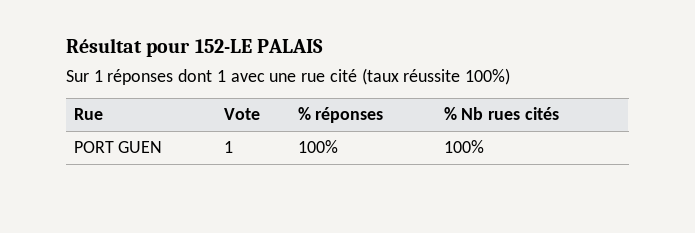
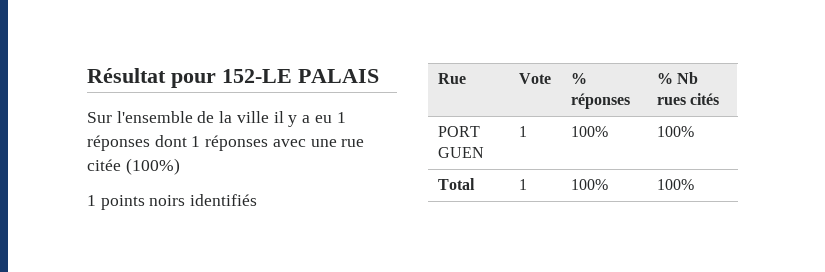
(89, 76) none -> [116,111,332,127] l'ensemble de la ville il y a eu
(226, 76) none -> [205,135,269,151] réponses
[329,68,510,85] cité (taux réussite 100%) -> [87,158,180,175] [87,194,258,210] citée (100%) // 1 points noirs identifiés
(484, 146) none -> [437,178,475,190] [518,179,527,190] [570,179,608,190] [656,179,694,190] // Total | 1 | 100% | 100%

